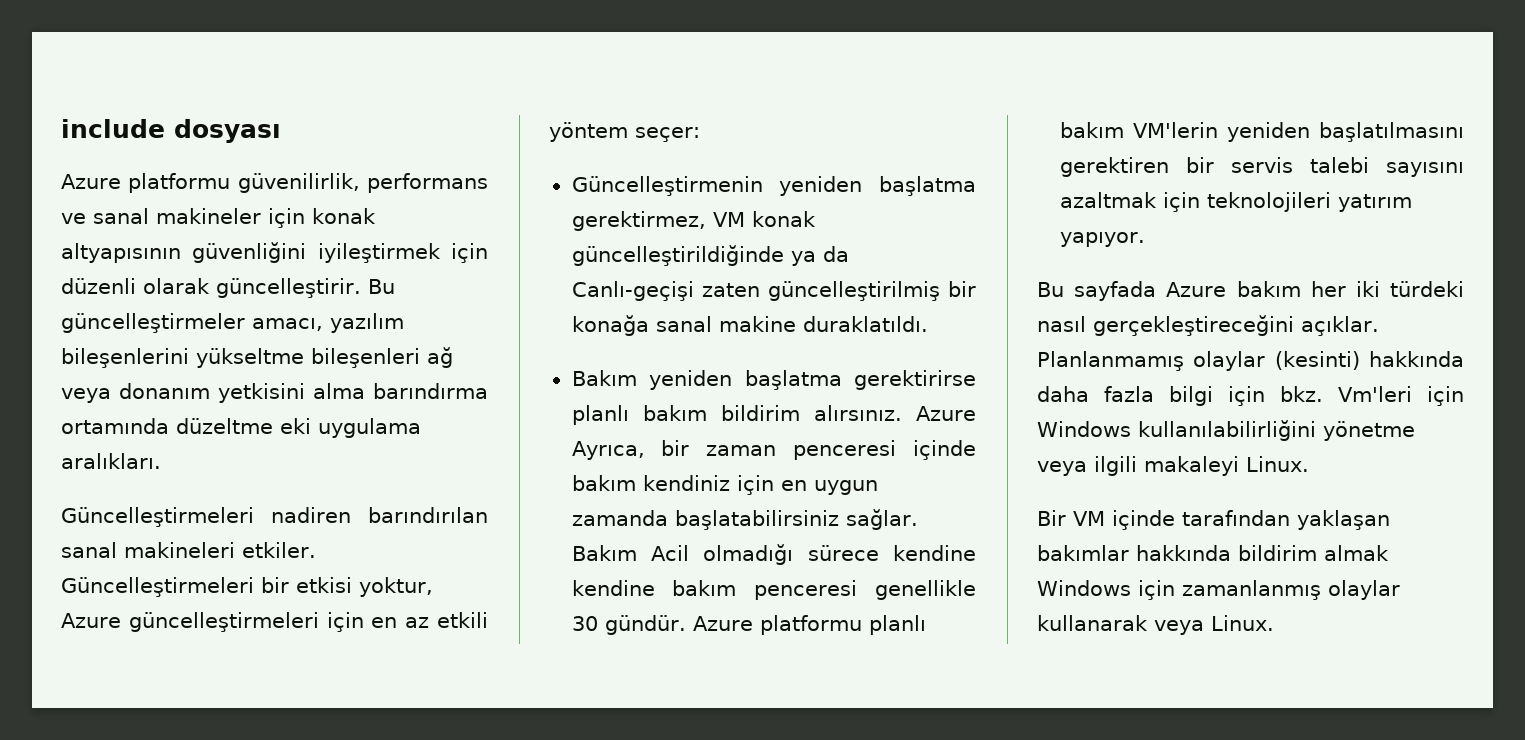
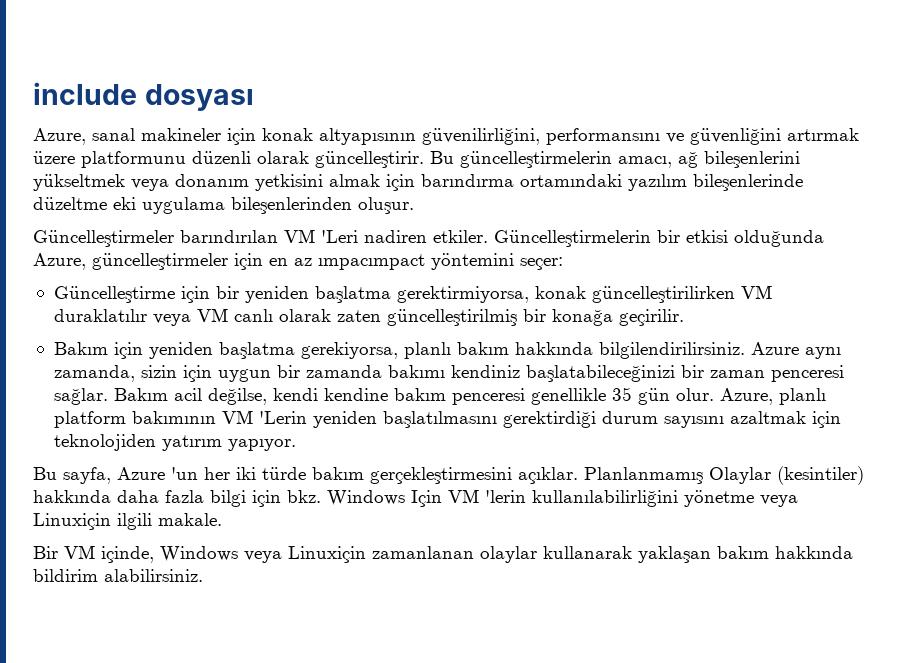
[61,173,488,193] [61,213,86,224] Azure platformu güvenilirlik, performans ve -> [33,128,86,145] Azure,
[192,242,488,263] [61,278,395,298] [61,313,404,333] [61,347,453,368] [61,383,488,403] [61,418,421,438] [61,453,161,469] [61,507,488,527] [61,542,316,558] [61,577,433,597] [61,612,319,632] güvenliğini iyileştirmek için düzenli olarak güncelleştirir. Bu güncelleştirmeler amacı, yazılım bileşenlerini yükseltme bileşenleri ağ veya donanım yetkisini alma barındırma ortamında düzeltme eki uygulama aralıkları. // Güncelleştirmeleri nadiren barındırılan sanal makineleri etkiler. Güncelleştirmeleri bir etkisi yoktur, Azure güncelleştirmeleri -> [422,128,859,145] [33,151,800,168] [33,174,803,191] [33,197,414,214] [33,229,824,247] [33,253,228,270] güvenilirliğini, performansını ve güvenliğini artırmak üzere platformunu düzenli olarak güncelleştirir. Bu güncelleştirmelerin amacı, ağ bileşenlerini yükseltmek veya donanım yetkisini almak için barındırma ortamındaki yazılım bileşenlerinde düzeltme eki uygulama bileşenlerinden oluşur. // Güncelleştirmeler barındırılan VM 'Leri nadiren etkiler. Güncelleştirmelerin bir etkisi olduğunda Azure, güncelleştirmeler
[437,612,489,628] [549,122,628,142] etkili yöntem -> [318,253,514,270] ımpacımpact yöntemini
[571,176,976,196] [571,211,816,231] [571,245,849,266] [571,281,694,301] Güncelleştirmenin yeniden başlatma gerektirmez, VM konak güncelleştirildiğinde ya da Canlı-geçişi -> [53,285,772,303] [53,308,331,326] Güncelleştirme için bir yeniden başlatma gerektirmiyorsa, konak güncelleştirilirken VM duraklatılır veya VM canlı olarak
[655,316,928,332] [571,370,976,390] [571,405,976,425] [571,440,976,460] [571,475,878,495] [571,509,918,530] [571,544,977,565] [571,580,976,600] [571,615,926,635] [1059,122,1464,142] [1059,157,1369,177] sanal makine duraklatıldı. // Bakım yeniden başlatma gerektirirse planlı bakım bildirim alırsınız. Azure Ayrıca, bir zaman penceresi içinde bakım kendiniz için en uygun zamanda başlatabilirsiniz sağlar. Bakım Acil olmadığı sürece kendine kendine bakım penceresi genellikle 30 gündür. Azure platformu planlı bakım VM'lerin yeniden başlatılmasını gerektiren bir servis talebi -> [618,309,684,326] [53,342,841,359] [53,365,844,382] [53,387,826,405] [53,410,658,428] geçirilir. // Bakım için yeniden başlatma gerekiyorsa, planlı bakım hakkında bilgilendirilirsiniz. Azure aynı zamanda, sizin için uygun bir zamanda bakımı kendiniz başlatabileceğinizi bir zaman penceresi sağlar. Bakım acil değilse, kendi kendine bakım penceresi genellikle 35 gün olur. Azure, planlı platform bakımının VM 'Lerin yeniden başlatılmasını gerektirdiği durum
[1206,192,1331,212] teknolojileri -> [53,434,156,451] teknolojiden
[1074,281,1464,301] [1037,315,1379,336] [1037,351,1360,371] sayfada Azure bakım her iki türdeki nasıl gerçekleştireceğini açıklar. Planlanmamış olaylar (kesinti) -> [63,466,864,485] sayfa, Azure 'un her iki türde bakım gerçekleştirmesini açıklar. Planlanmamış Olaylar (kesintiler)
[1338,386,1464,406] [1037,420,1415,441] [1037,456,1309,476] [1037,510,1390,530] [1037,545,1389,561] [1037,580,1400,600] [1037,615,1274,635] Vm'leri için Windows kullanılabilirliğini yönetme veya ilgili makaleyi Linux. // Bir VM içinde tarafından yaklaşan bakımlar hakkında bildirim almak Windows için zamanlanmış olaylar kullanarak veya Linux. -> [327,489,798,507] [33,513,222,530] [33,545,853,563] [33,569,203,582] Windows Için VM 'lerin kullanılabilirliğini yönetme veya Linuxiçin ilgili makale. // Bir VM içinde, Windows veya Linuxiçin zamanlanan olaylar kullanarak yaklaşan bakım hakkında bildirim alabilirsiniz.

